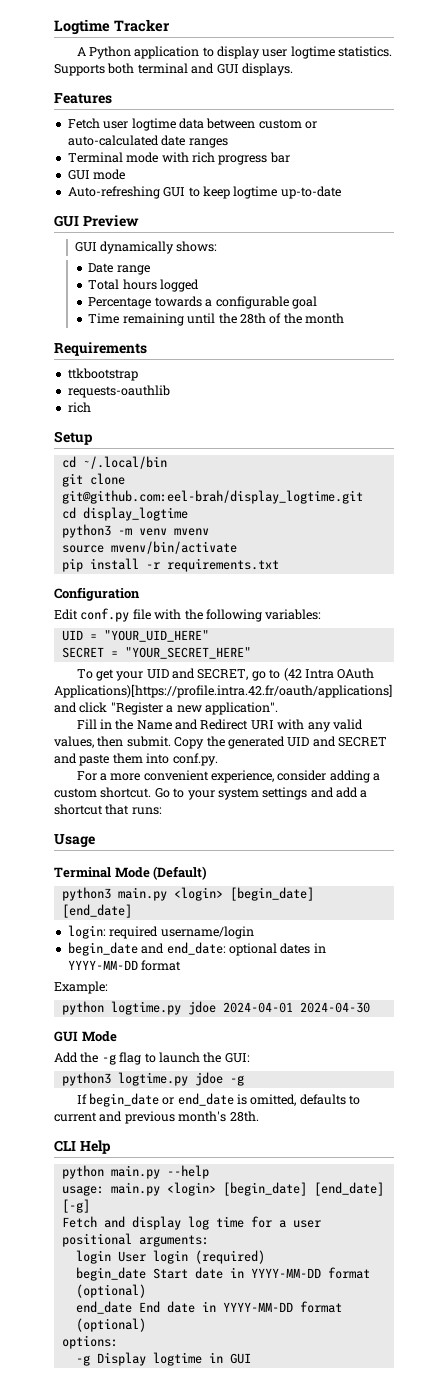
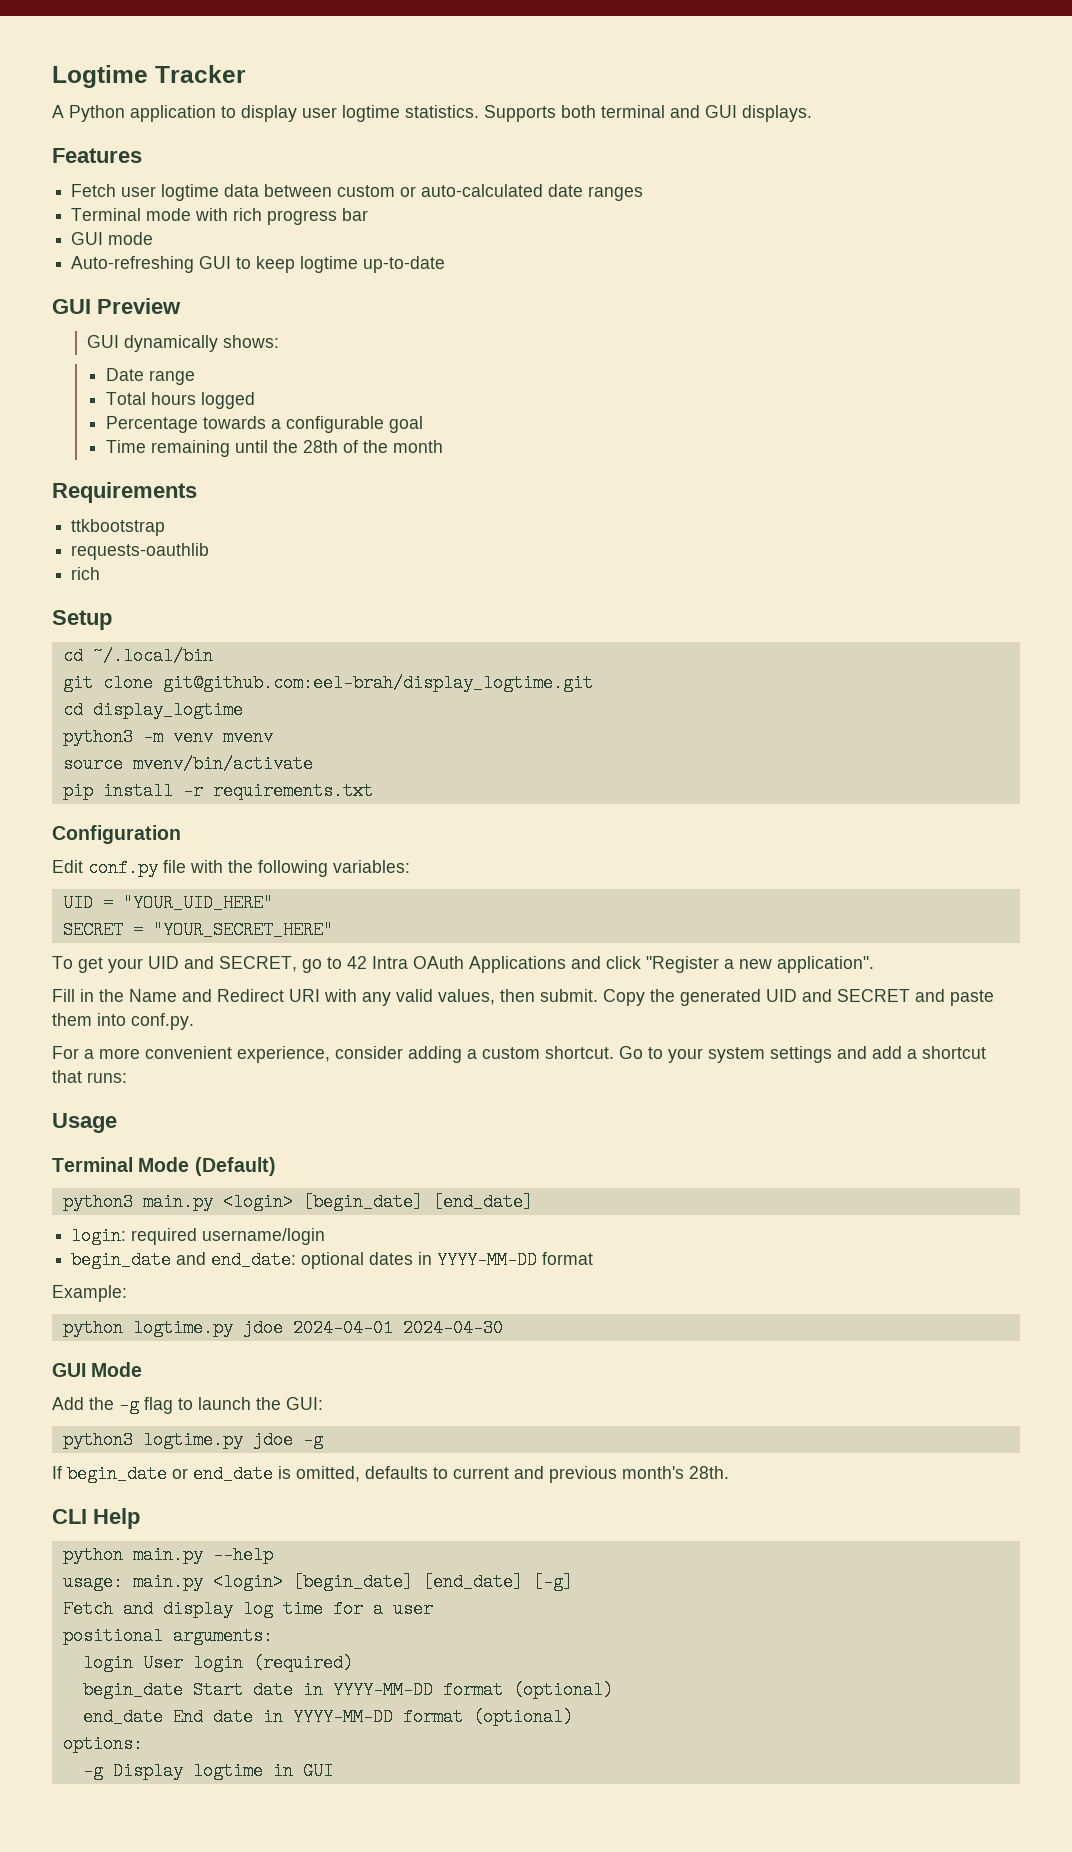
[283,668,302,681] (42 -> [347,956,367,969] 42
[54,684,392,698] Applications)[https://profile.intra.42.fr/oauth/applications] -> [469,956,566,973] Applications

